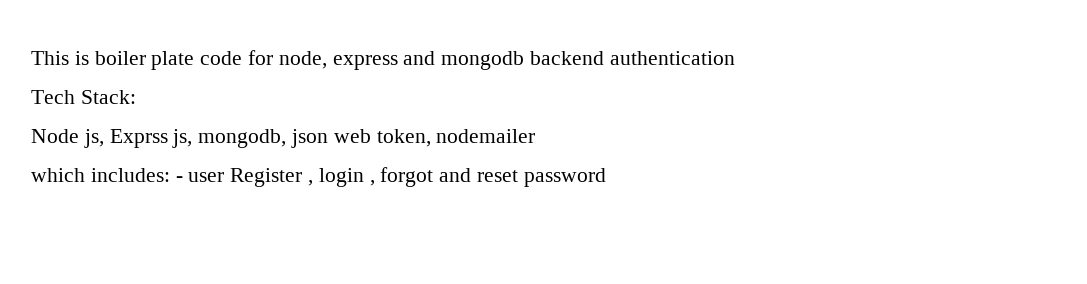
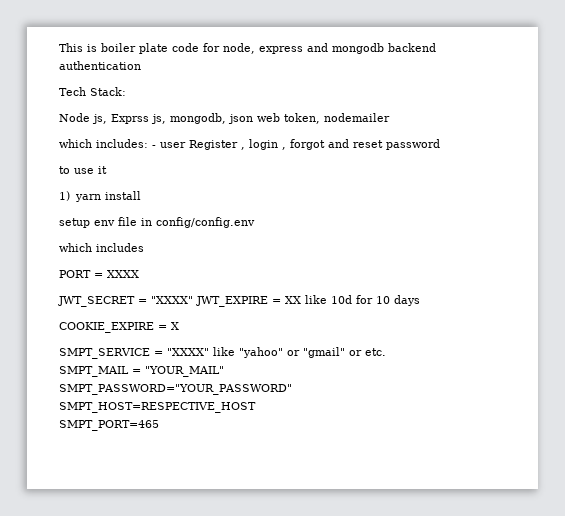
(606, 177) none -> [59,166,107,174] [59,191,142,202] [59,217,255,228] [59,243,144,252] [59,270,139,278] [58,295,420,307] [59,322,179,333] [59,347,386,359] [59,366,224,377] [59,384,292,395] [59,402,256,413] [59,420,159,431] // to use it // 1) yarn install // setup env file in config/config.env // which includes // PORT = XXXX // JWT_SECRET = "XXXX" JWT_EXPIRE = XX like 10d for 10 days // COOKIE_EXPIRE = X // SMPT_SERVICE = "XXXX" like "yahoo" or "gmail" or etc. // SMPT_MAIL = "YOUR_MAIL" // SMPT_PASSWORD="YOUR_PASSWORD" // SMPT_HOST=RESPECTIVE_HOST // SMPT_PORT=465

